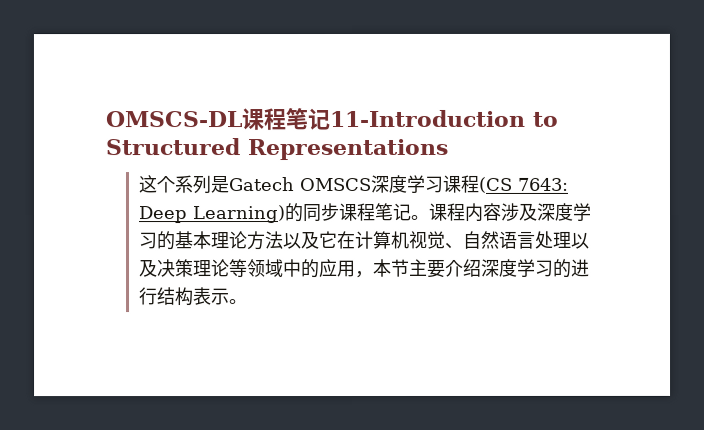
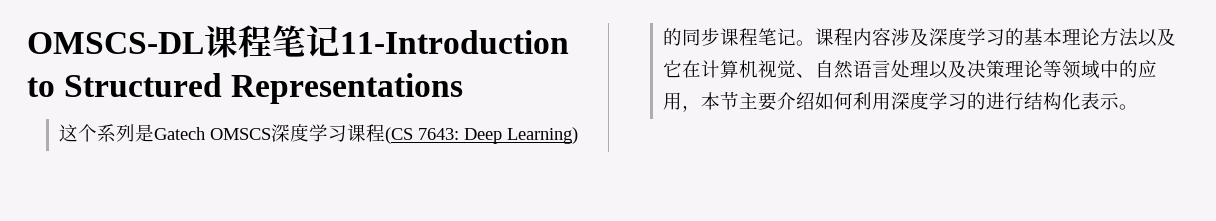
(482, 267) none -> [814,92,891,110] 如何利用
(194, 297) none -> [1061,92,1081,110] 化

